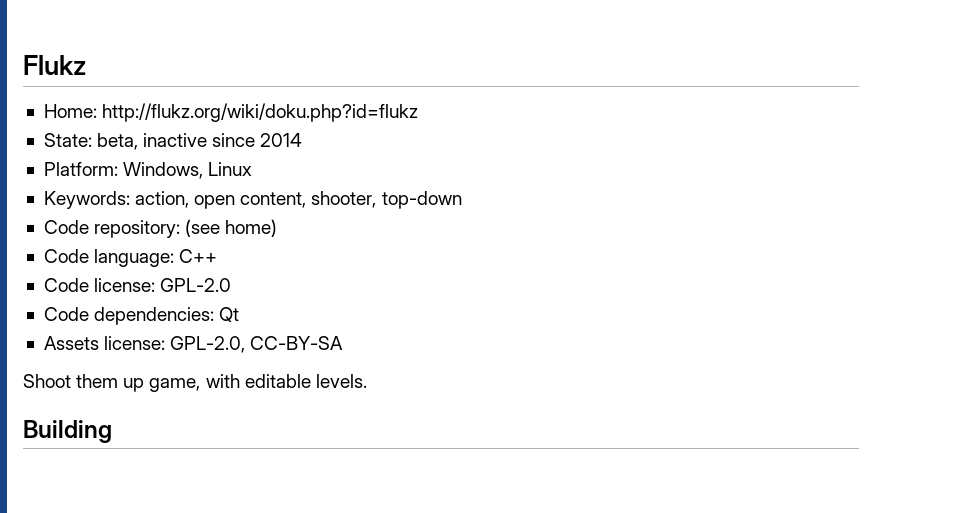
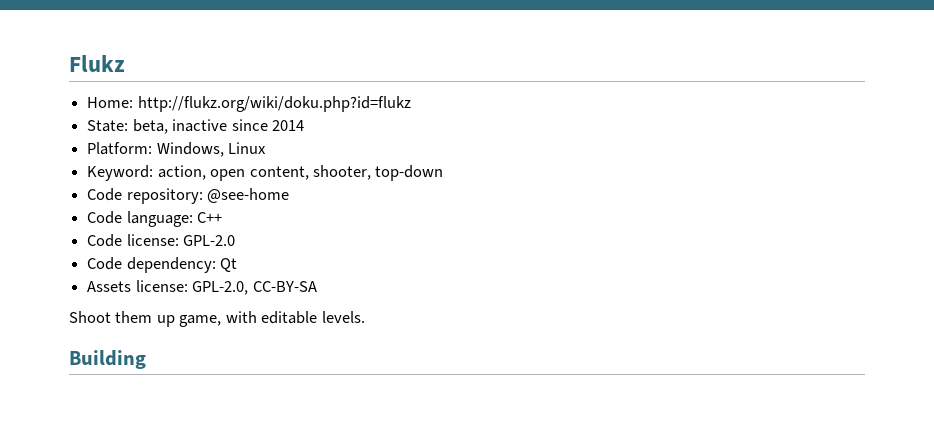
[43,191,130,209] Keywords: -> [87,165,154,181] Keyword:
[185,219,278,237] (see home) -> [207,188,290,203] @see-home
[94,307,215,325] dependencies: -> [126,257,216,273] dependency:

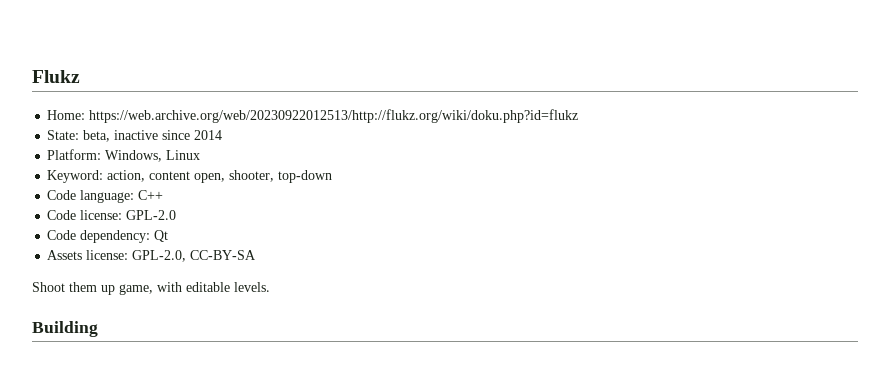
[137,96,411,112] http://flukz.org/wiki/doku.php?id=flukz -> [89,109,579,123] https://web.archive.org/web/20230922012513/http://flukz.org/wiki/doku.php?id=flukz
[210,166,309,181] open content, -> [149,171,226,183] content open,
[87,188,290,204] // Code repository: @see-home -> (333, 176) none

